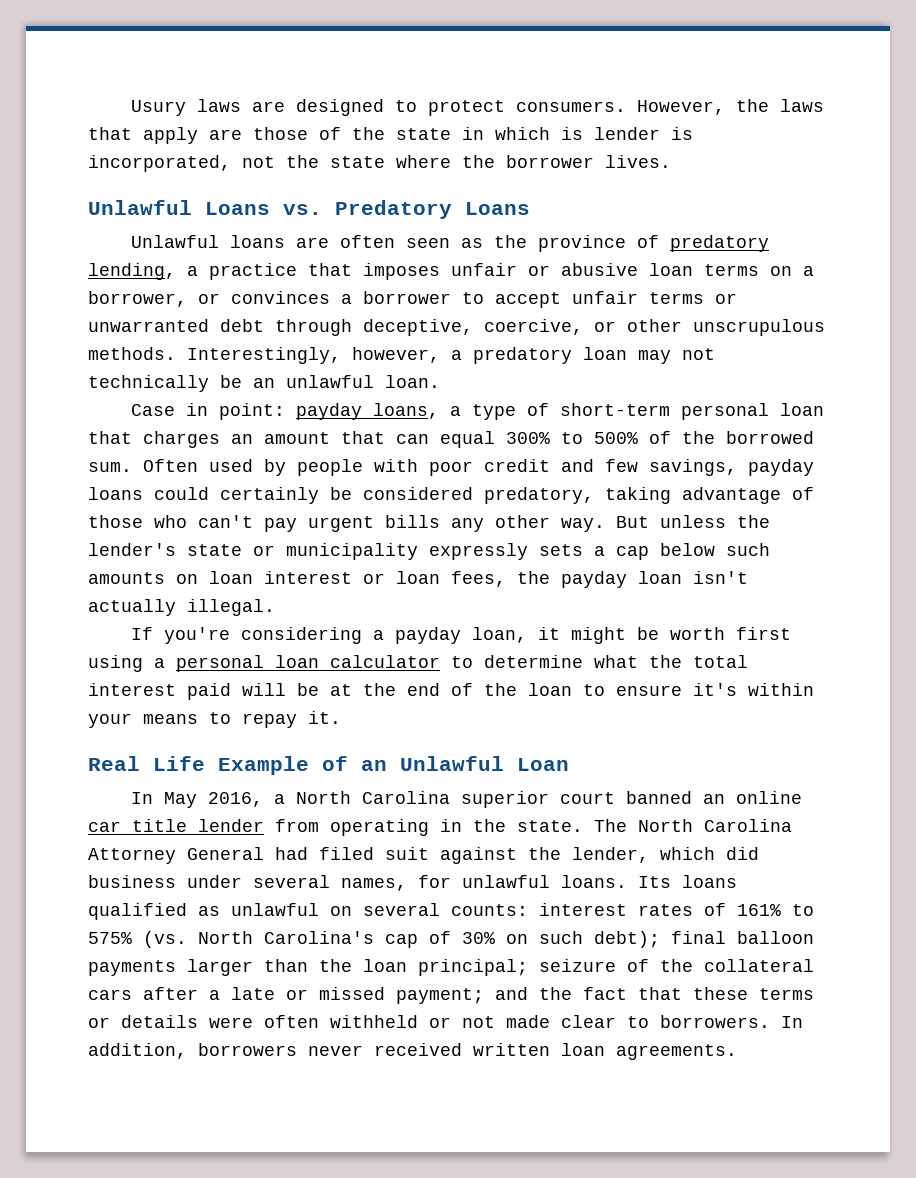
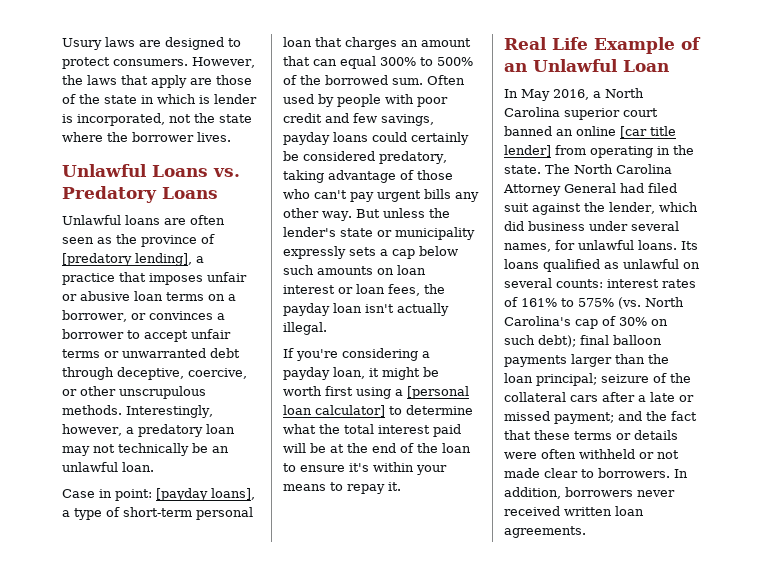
[670,235,770,252] [88,263,176,280] predatory lending, -> [62,253,192,266] [predatory lending],
[296,403,440,420] payday loans, -> [156,488,255,501] [payday loans],
[176,655,440,672] personal loan calculator -> [407,386,469,399] [283,405,385,417] [personal loan calculator]
[88,819,264,832] car title lender -> [620,126,676,138] [504,145,551,157] [car title lender]

